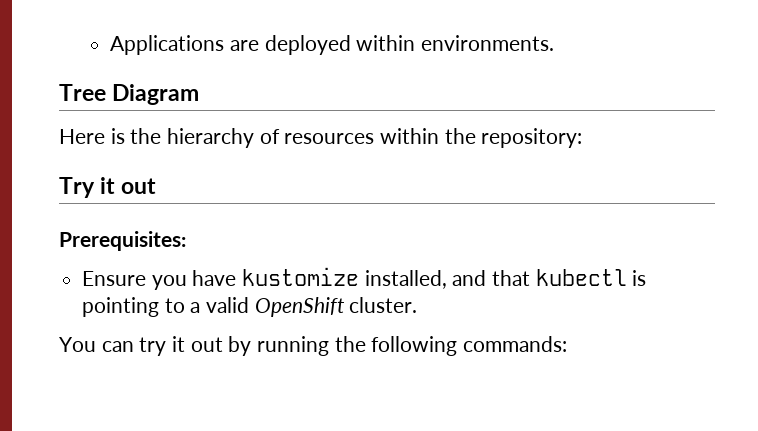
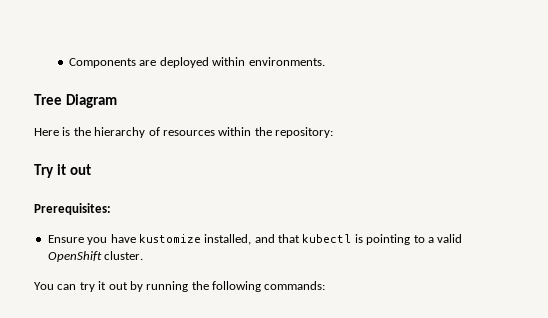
[110,35,225,55] Applications -> [69,58,137,68] Components

